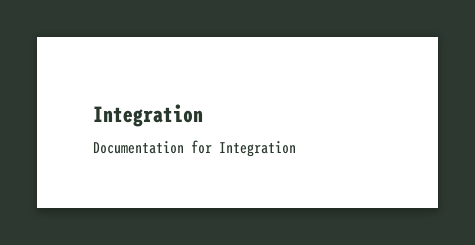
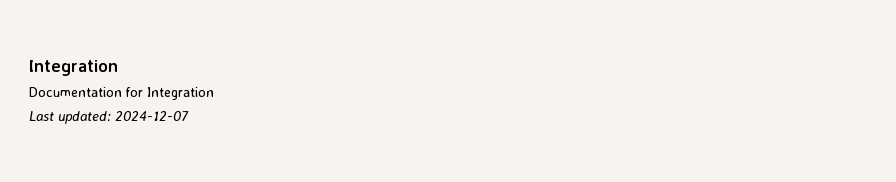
(296, 149) none -> [29,111,189,124] // Last updated: 2024-12-07

